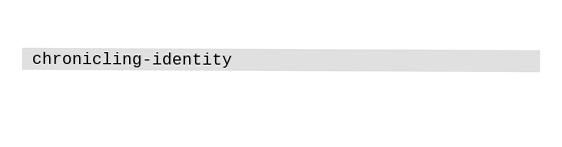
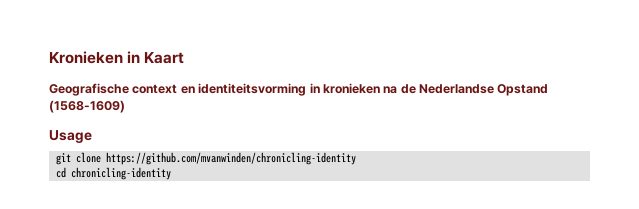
(31, 59) none -> [49,51,185,64] [49,83,549,96] [49,100,125,113] [49,130,92,143] [56,152,357,165] [56,167,67,178] Kronieken in Kaart // Geografische context en identiteitsvorming in kronieken na de Nederlandse Opstand (1568-1609) // Usage // git clone https://github.com/mvanwinden/chronicling-identity // cd

